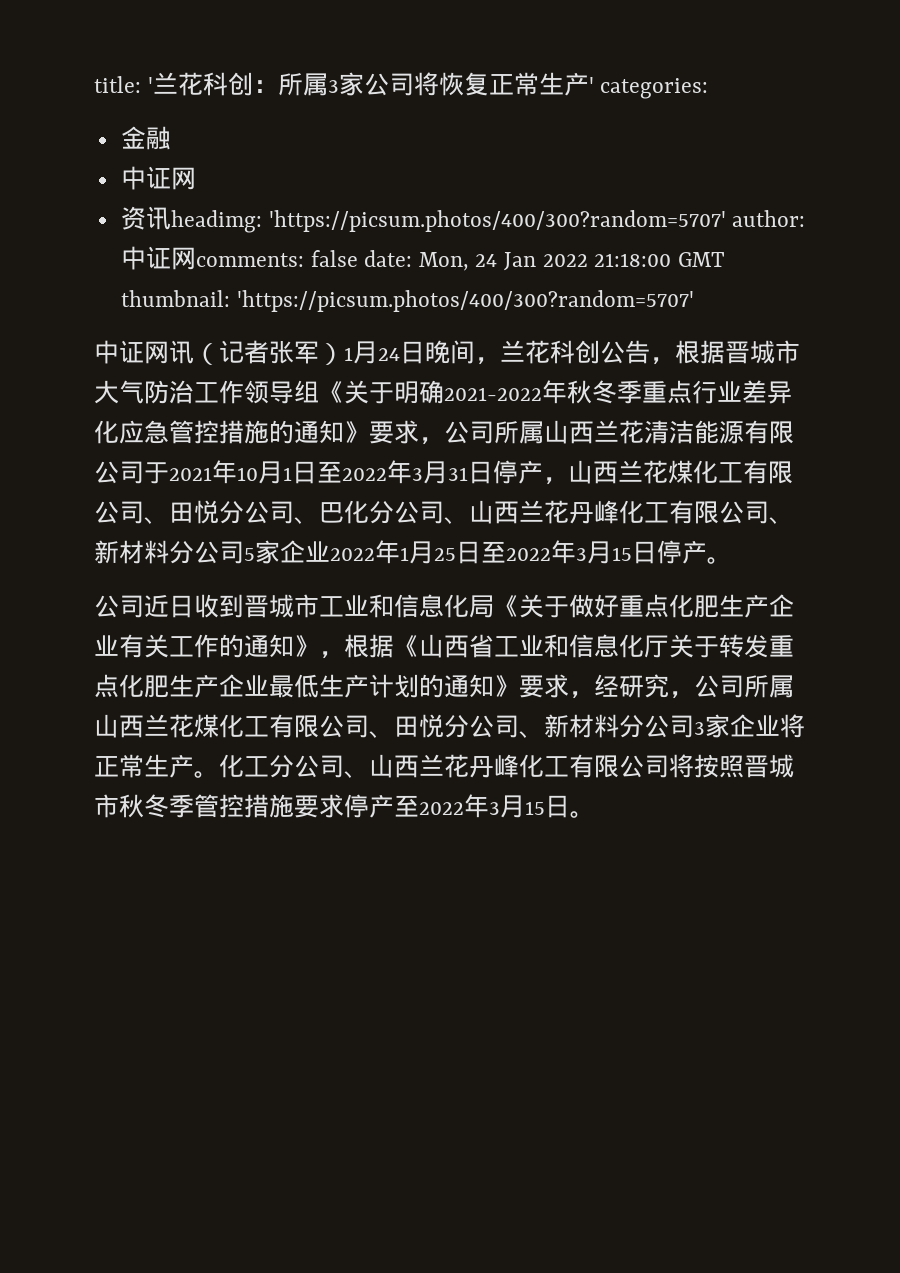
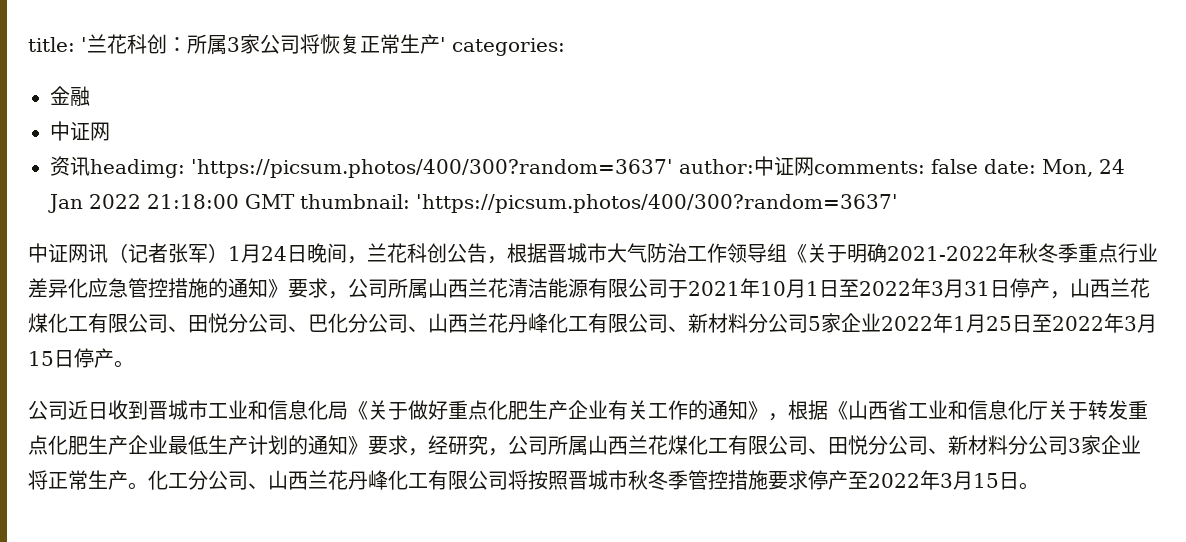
[268,210,726,232] 'https://picsum.photos/400/300?random=5707' -> [191,159,673,178] 'https://picsum.photos/400/300?random=3637'
[236,290,694,312] 'https://picsum.photos/400/300?random=5707' -> [416,194,898,213] 'https://picsum.photos/400/300?random=3637'

